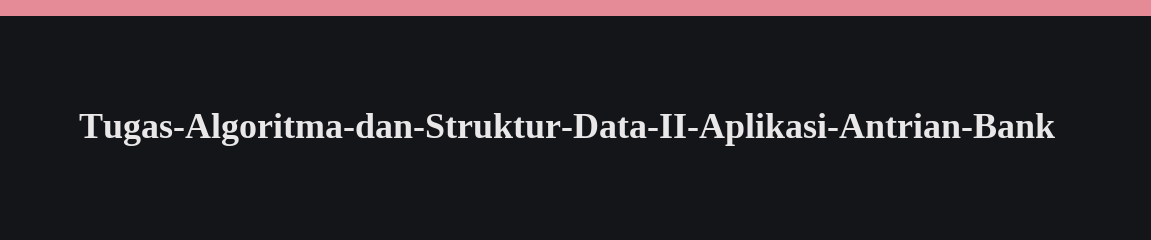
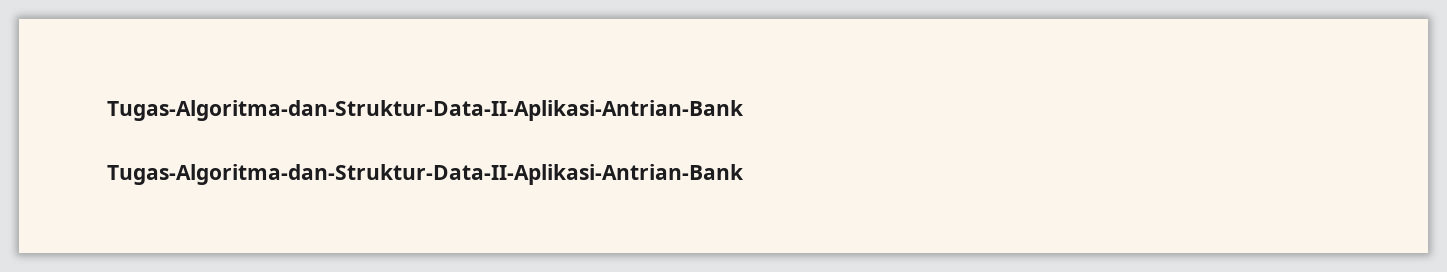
[79,113,1055,146] Tugas-Algoritma-dan-Struktur-Data-II-Aplikasi-Antrian-Bank -> [107,100,744,121] [107,164,744,185] Tugas-Algoritma-dan-Struktur-Data-II-Aplikasi-Antrian-Bank // Tugas-Algoritma-dan-Struktur-Data-II-Aplikasi-Antrian-Bank

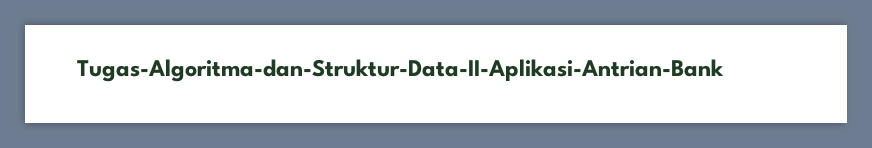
[107,100,744,121] [107,164,744,185] Tugas-Algoritma-dan-Struktur-Data-II-Aplikasi-Antrian-Bank // Tugas-Algoritma-dan-Struktur-Data-II-Aplikasi-Antrian-Bank -> [77,59,724,82] Tugas-Algoritma-dan-Struktur-Data-II-Aplikasi-Antrian-Bank

